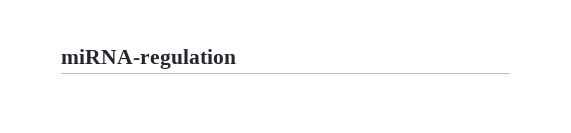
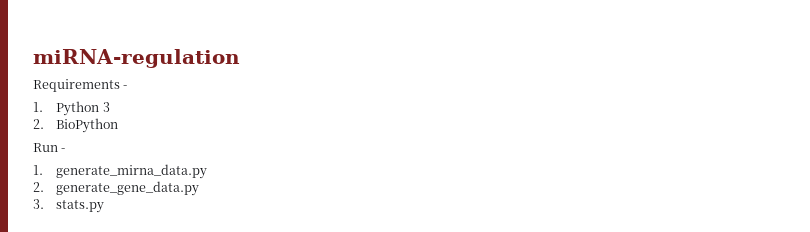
(236, 59) none -> [33,79,128,92] [33,101,110,116] [33,118,119,133] [33,143,66,152] [33,164,208,179] [33,181,200,196] [33,199,105,213] // Requirements - // 1. Python 3 // 2. BioPython // Run - // 1. generate_mirna_data.py // 2. generate_gene_data.py // 3. stats.py

